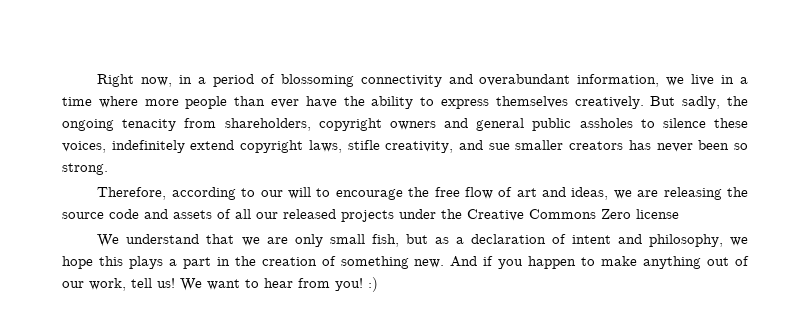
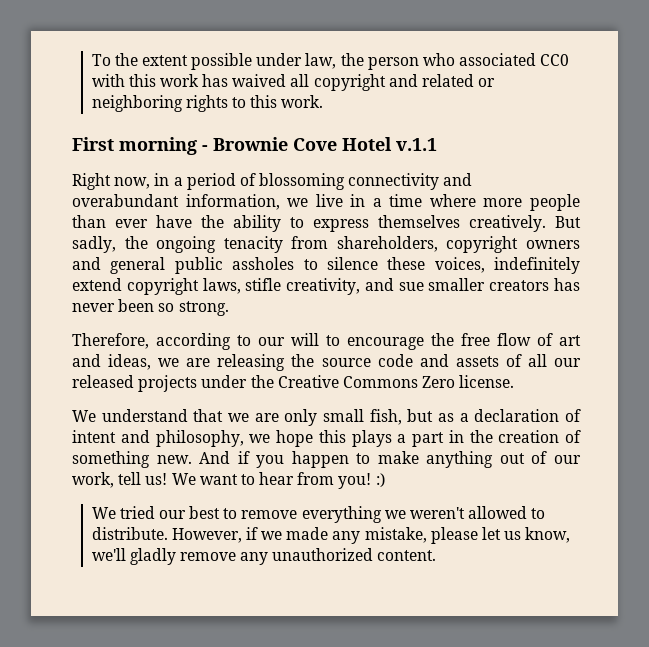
(97, 80) none -> [91,53,570,70] [91,74,496,91] [91,95,324,112] [72,137,437,155] To the extent possible under law, the person who associated CC0 with this work has waived all copyright and related or neighboring rights to this work. // First morning - Brownie Cove Hotel v.1.1 //
[636,209,679,219] license -> [459,375,515,388] license.
(378, 284) none -> [91,506,546,523] [91,527,571,544] [91,548,437,565] // We tried our best to remove everything we weren't allowed to distribute. However, if we made any mistake, please let us know, we'll gladly remove any unauthorized content.

